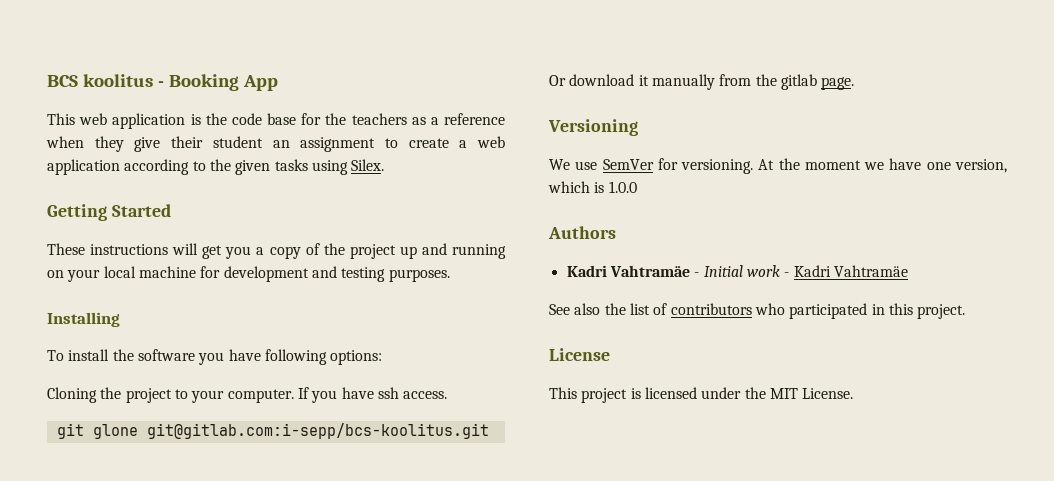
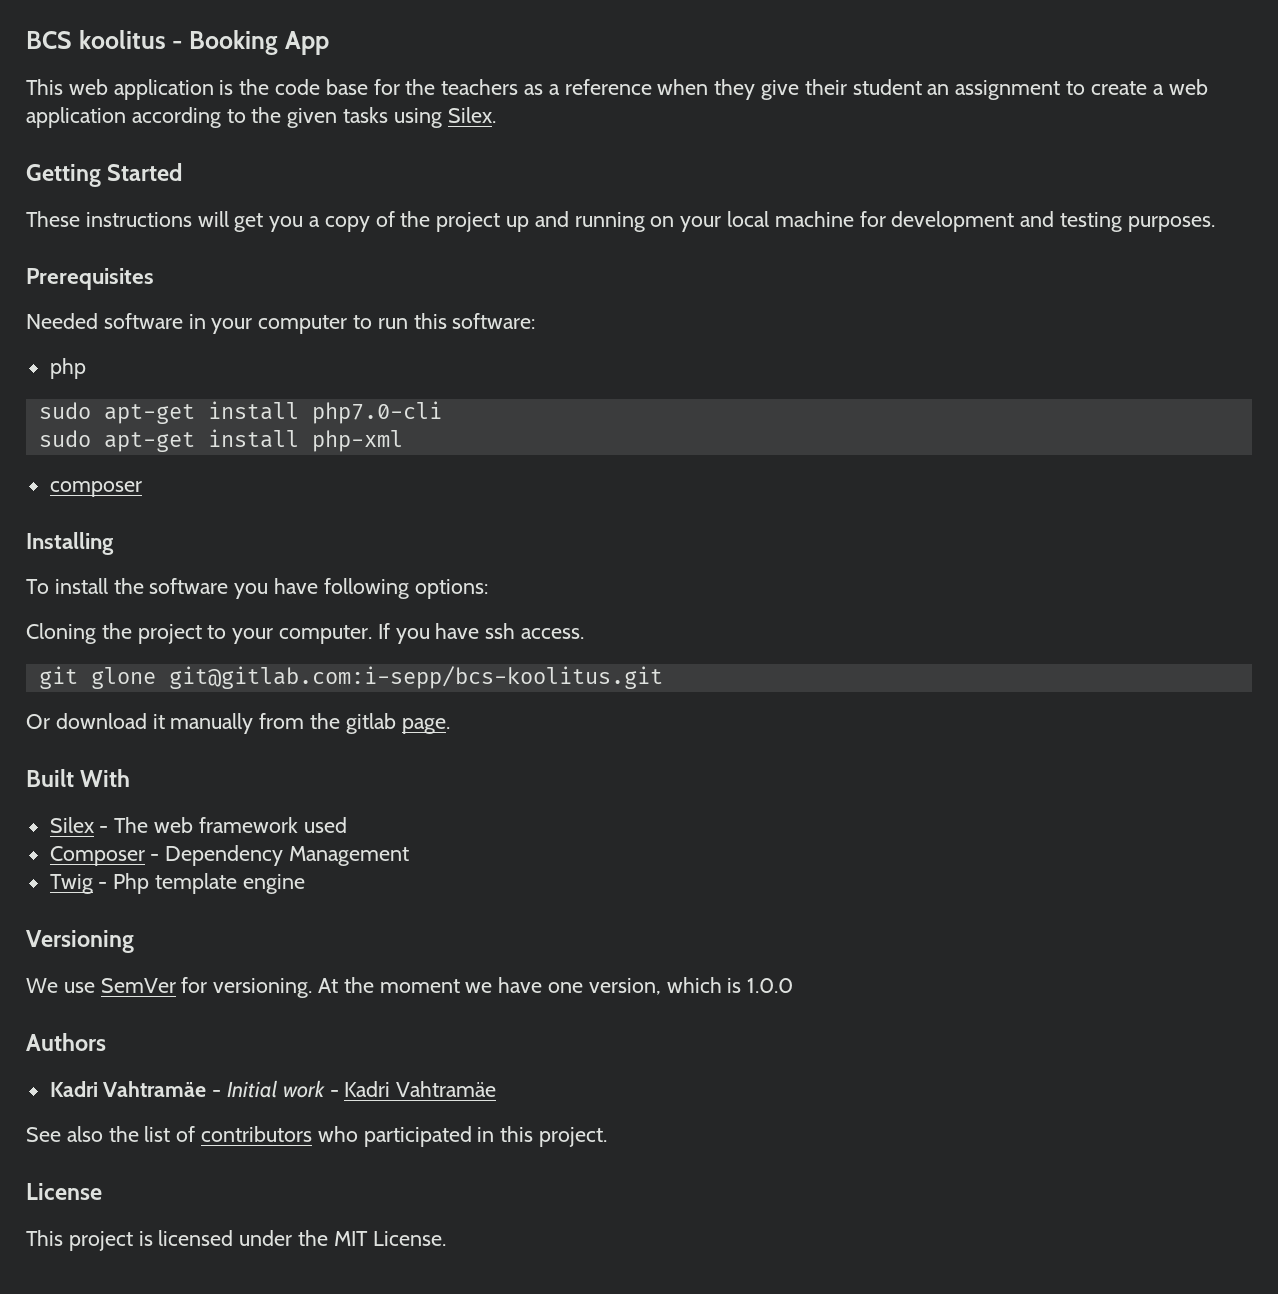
(450, 275) none -> [26,268,154,290] [26,313,536,334] [49,358,86,379] [38,401,442,424] [38,429,403,452] [49,481,142,497] // Prerequisites // Needed software in your computer to run this software: // php // sudo apt-get install php7.0-cli // sudo apt-get install php-xml // composer
(855, 83) none -> [26,769,131,787] [49,817,347,833] [49,845,410,866] [49,873,305,894] // Built With // Silex - The web framework used // Composer - Dependency Management // Twig - Php template engine

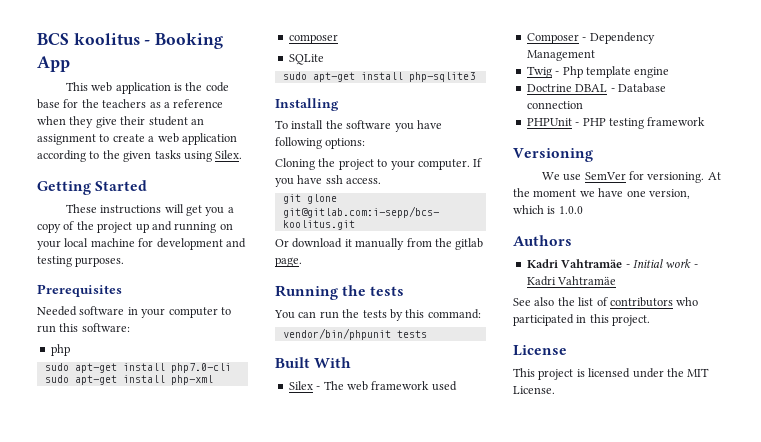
(142, 489) none -> [288,54,324,65] [282,72,475,82] // SQLite // sudo apt-get install php-sqlite3
(450, 726) none -> [275,285,405,300] [274,309,481,321] [282,328,427,340] // Running the tests // You can run the tests by this command: // vendor/bin/phpunit tests
(305, 884) none -> [526,83,666,93] [526,101,583,109] [526,117,706,129] // Doctrine DBAL - Database connection // PHPUnit - PHP testing framework

